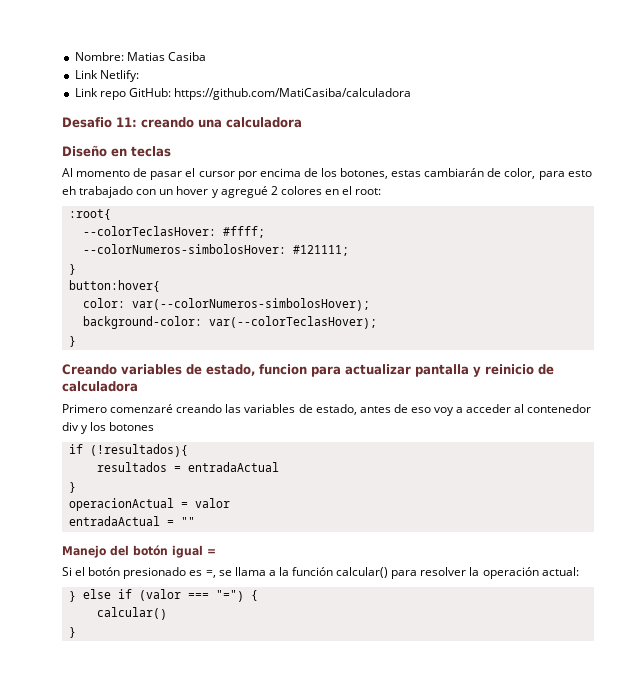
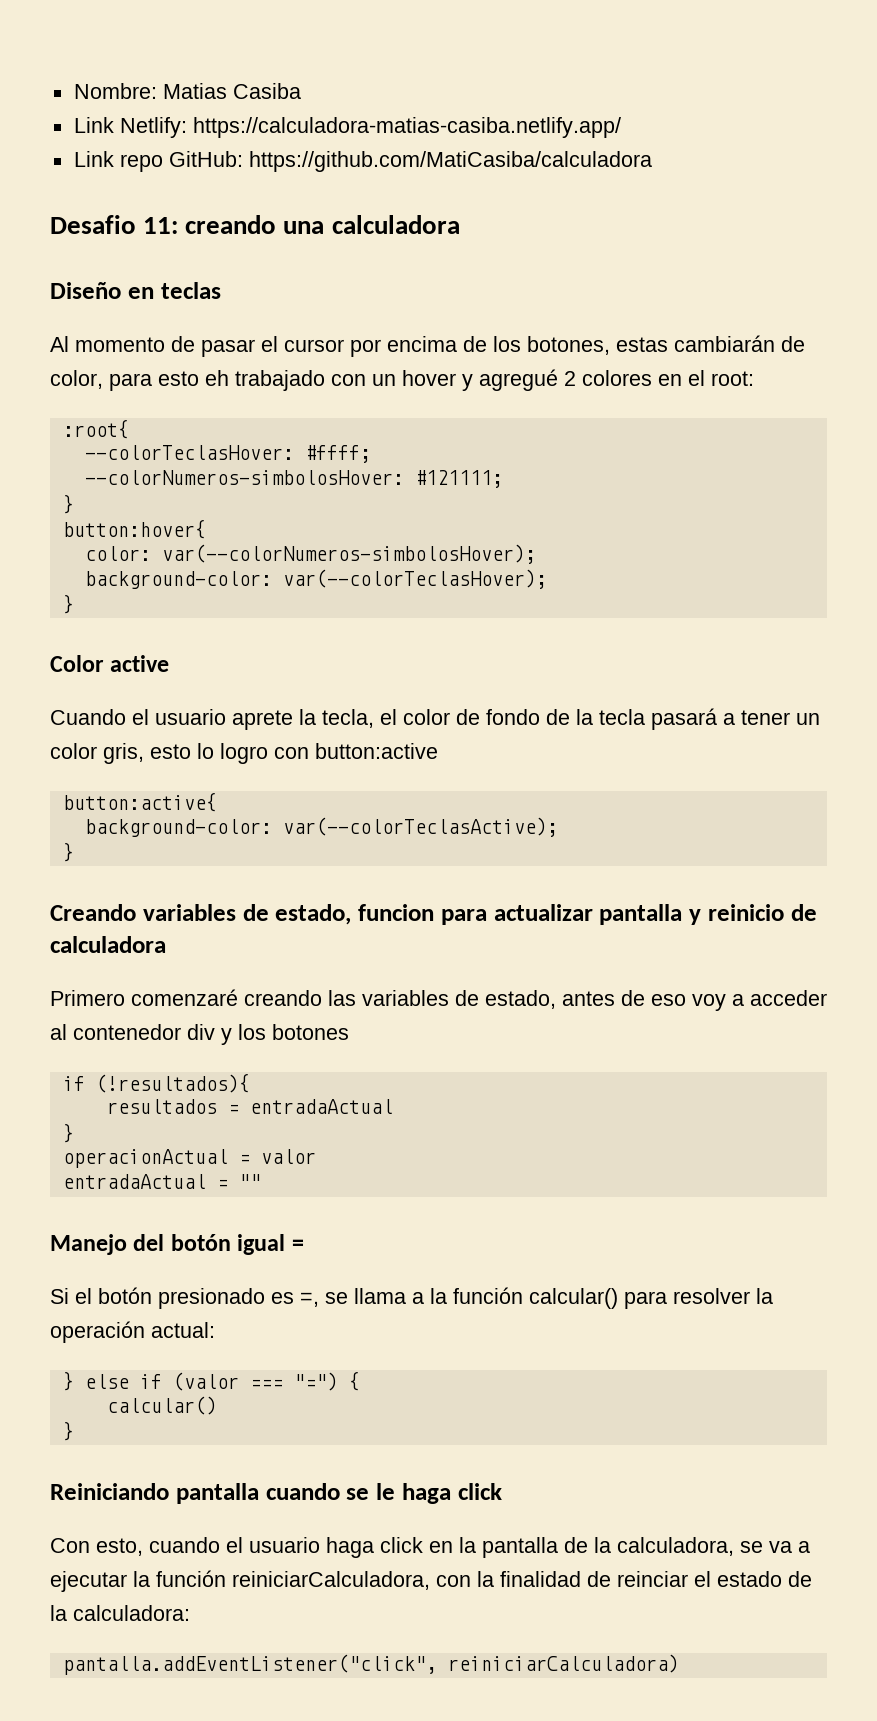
(139, 76) none -> [192,117,621,138] https://calculadora-matias-casiba.netlify.app/
(76, 341) none -> [50,655,170,672] [50,708,820,730] [50,743,438,764] [62,792,217,812] [84,817,558,837] [62,842,74,862] // Color active // Cuando el usuario aprete la tecla, el color de fondo de la tecla pasará a tener un color gris, esto lo logro con button:active // button:active{ // background-color: var(--colorTeclasActive); // }
(76, 632) none -> [50,1483,502,1504] [50,1537,810,1558] [50,1570,812,1592] [50,1605,190,1621] [62,1654,679,1675] // Reiniciando pantalla cuando se le haga click // Con esto, cuando el usuario haga click en la pantalla de la calculadora, se va a ejecutar la función reiniciarCalculadora, con la finalidad de reinciar el estado de la calculadora: // pantalla.addEventListener("click", reiniciarCalculadora)

